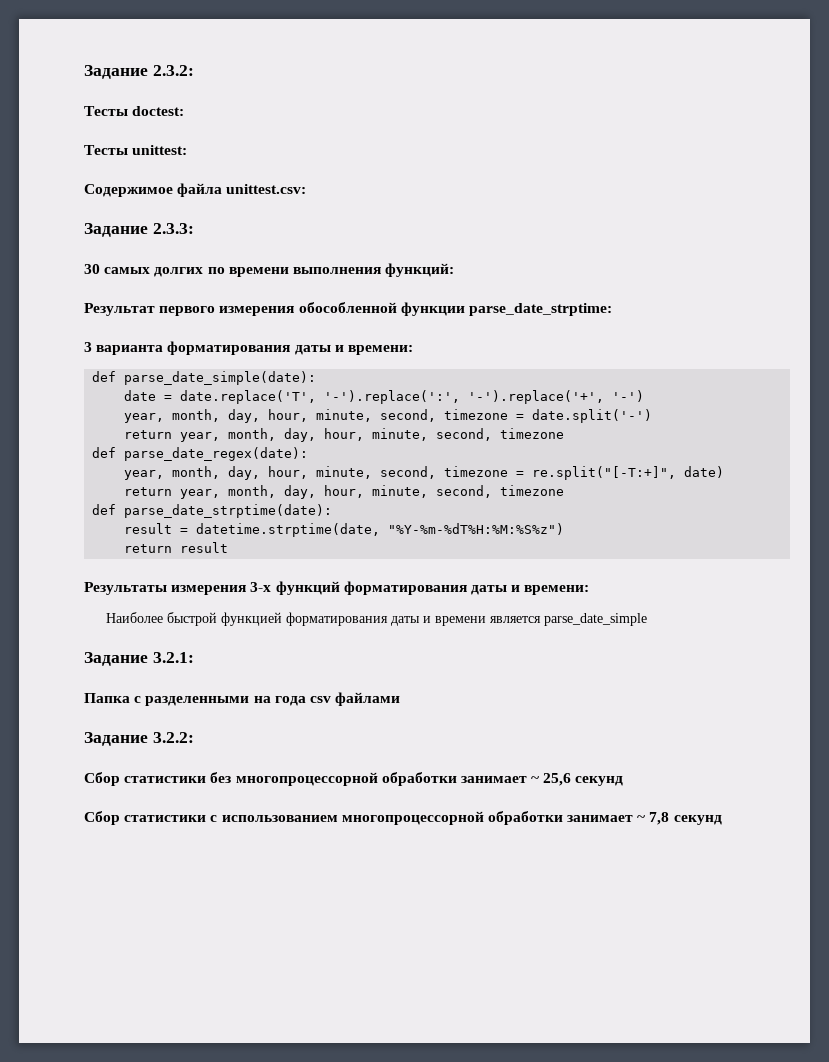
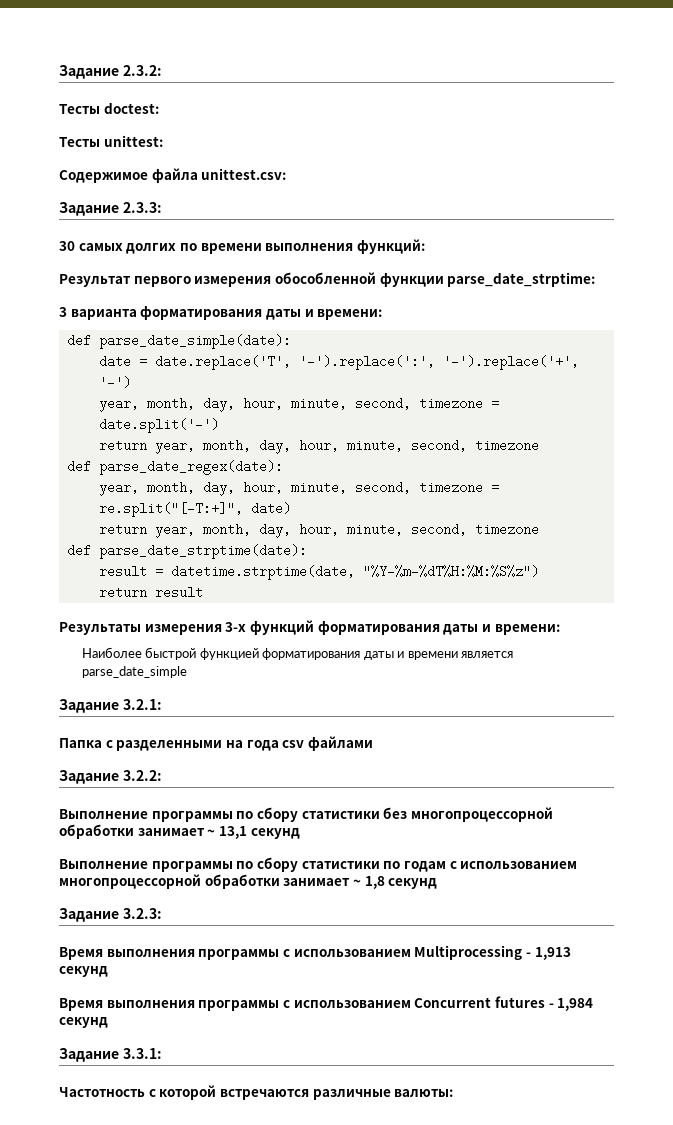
[84,772,120,786] Сбор -> [59,807,298,822] Выполнение программы по сбору
[543,773,624,786] [84,811,207,825] 25,6 секунд // Сбор статистики -> [218,826,300,839] [59,857,446,872] 13,1 секунд // Выполнение программы по сбору статистики по годам
[649,812,722,825] 7,8 секунд -> [364,876,438,889] [59,908,162,922] [59,945,571,960] [59,966,108,977] [59,996,594,1011] [59,1017,108,1028] [59,1048,162,1062] [59,1085,454,1100] 1,8 секунд // Задание 3.2.3: // Время выполнения программы с использованием Multiprocessing - 1,913 секунд // Время выполнения программы с использованием Concurrent futures - 1,984 секунд // Задание 3.3.1: // Частотность с которой встречаются различные валюты:

